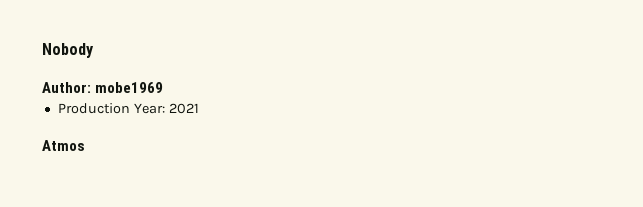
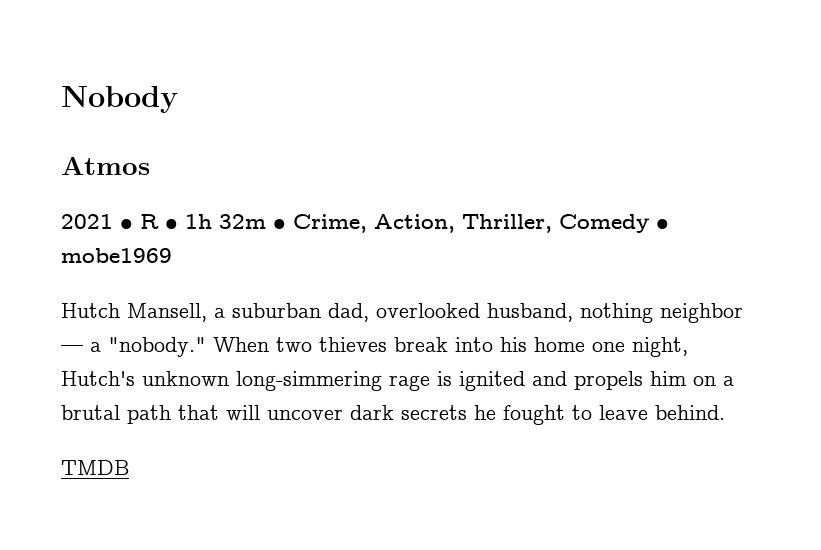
[42,82,164,93] [57,103,199,114] [42,140,85,151] Author: mobe1969 // Production Year: 2021 // Atmos -> [61,156,150,175] [61,214,669,233] [61,248,172,263] [61,303,743,323] [61,337,688,357] [61,371,734,391] [61,405,725,425] [61,460,129,475] Atmos // 2021 • R • 1h 32m • Crime, Action, Thriller, Comedy • mobe1969 // Hutch Mansell, a suburban dad, overlooked husband, nothing neighbor — a "nobody." When two thieves break into his home one night, Hutch's unknown long-simmering rage is ignited and propels him on a brutal path that will uncover dark secrets he fought to leave behind. // TMDB

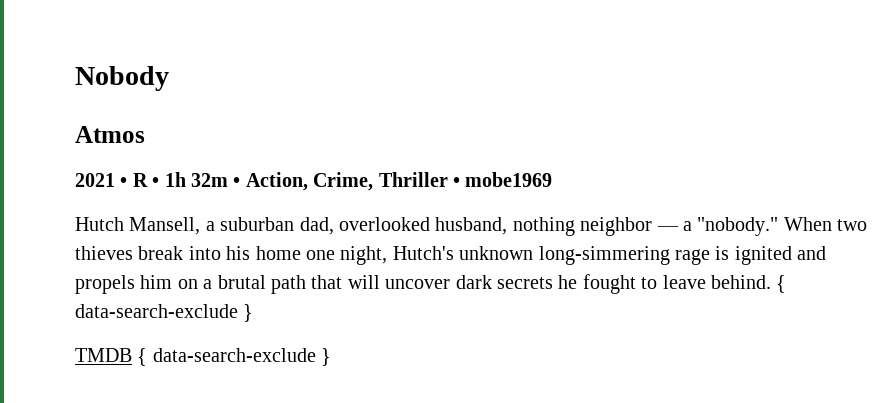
[293,214,649,233] Crime, Action, Thriller, Comedy -> [245,172,448,191] Action, Crime, Thriller
[61,460,129,475] // TMDB -> [776,275,787,293] [75,304,254,322] [75,348,332,366] { data-search-exclude } // TMDB { data-search-exclude }

